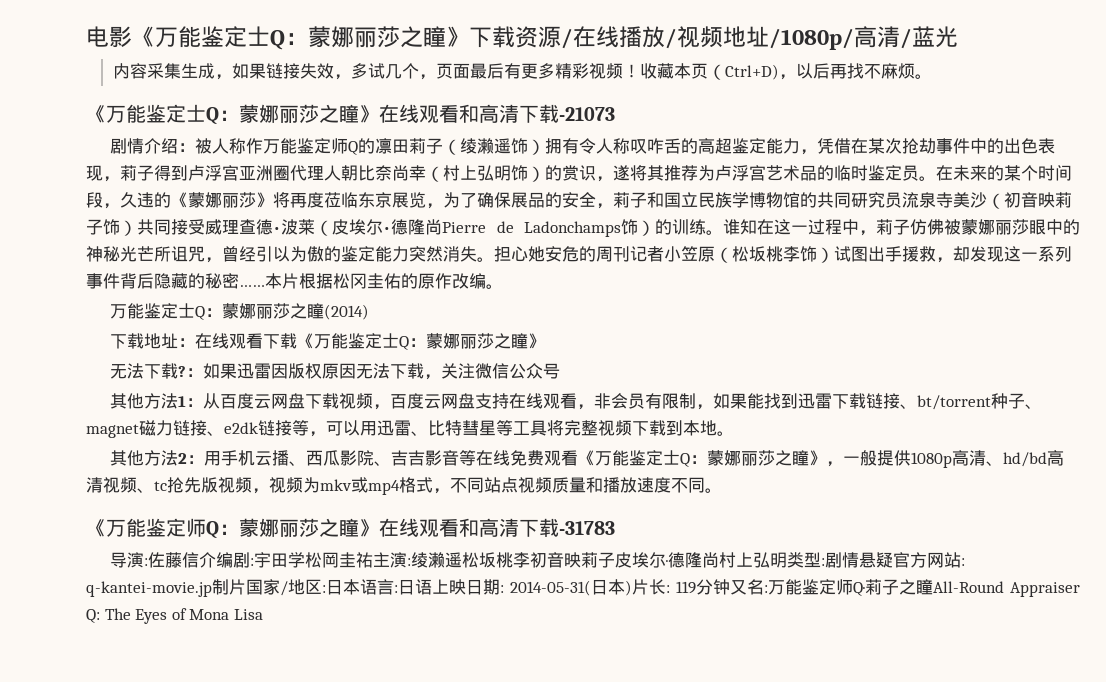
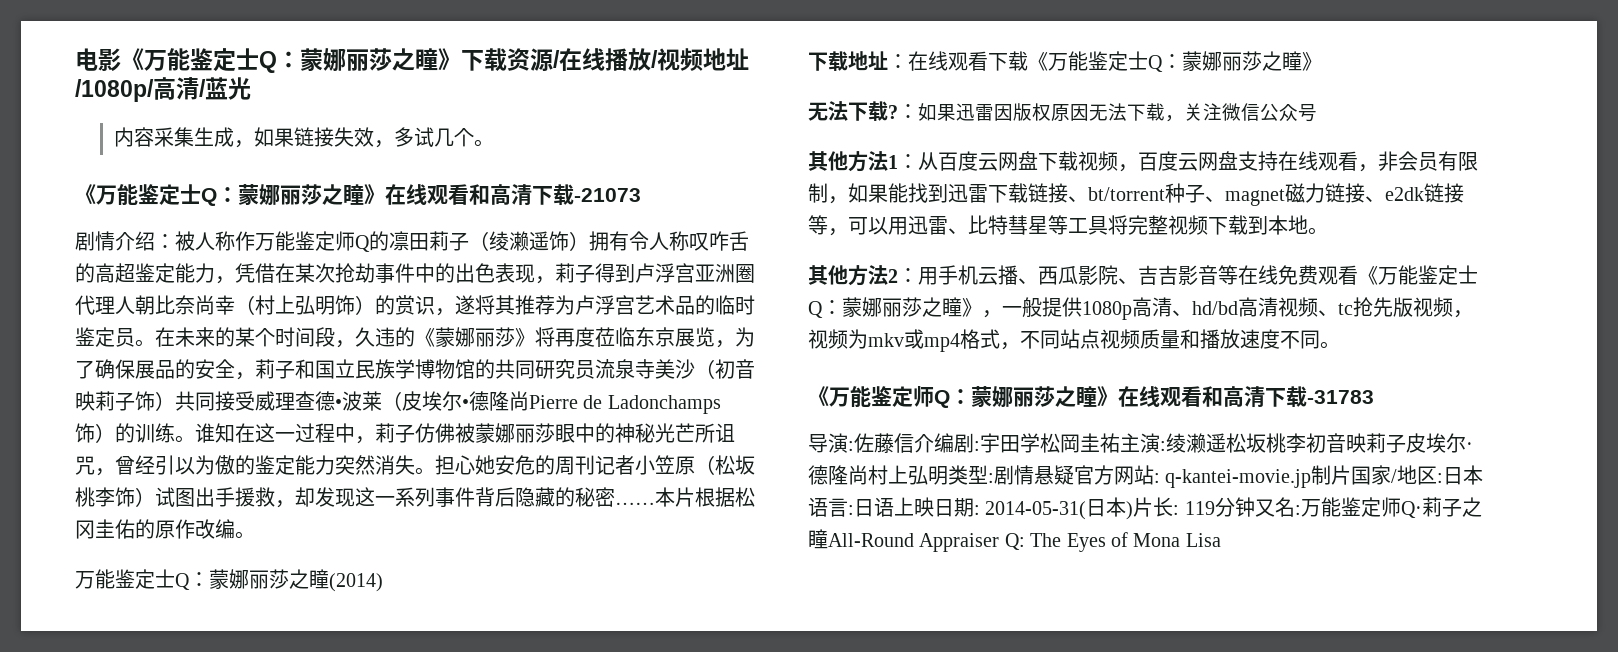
[418,63,915,80] ，页面最后有更多精彩视频！收藏本页（Ctrl+D)，以后再找不麻烦 -> (474, 137) none

